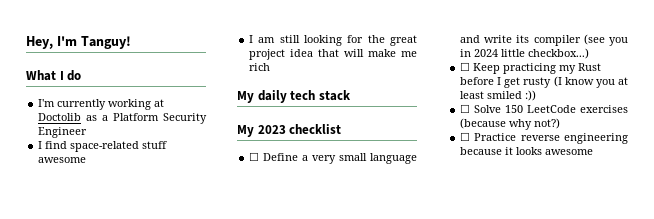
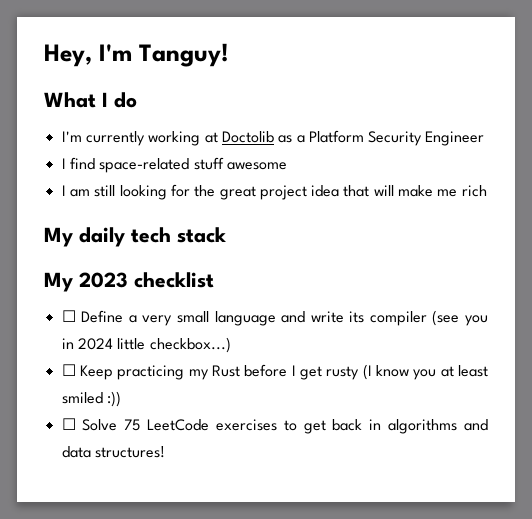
[505,105,524,113] 150 -> [124,419,141,431] 75
[460,118,561,130] [460,132,628,144] [460,147,594,155] (because why not?) // ☐ Practice reverse engineering because it looks awesome -> [283,419,488,434] [61,446,165,458] to get back in algorithms and data structures!

